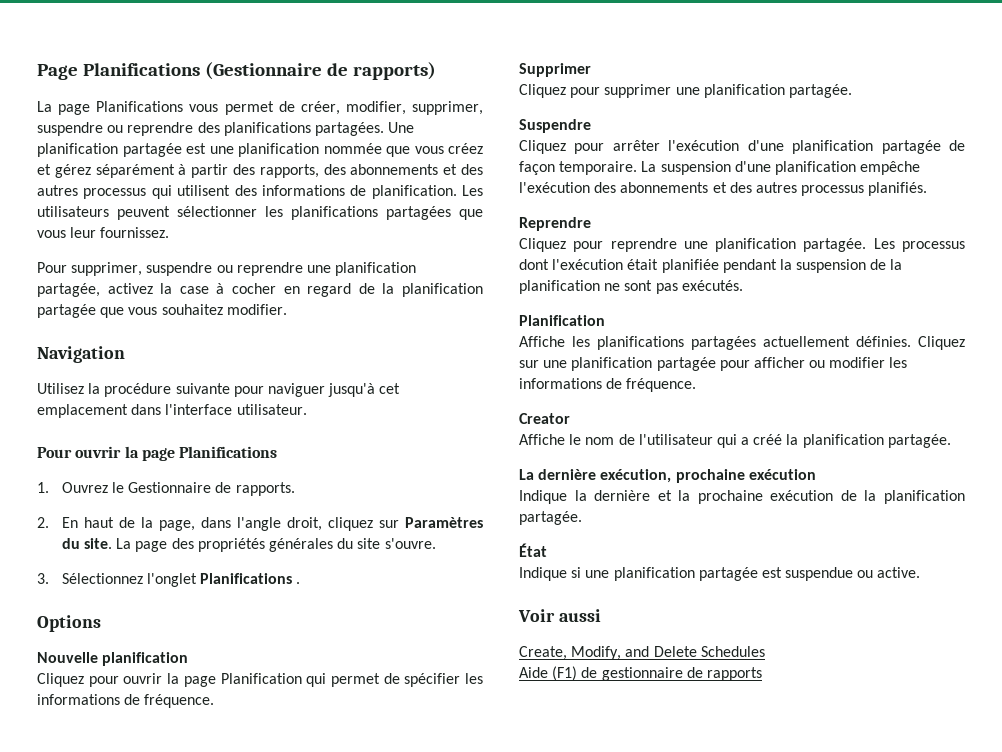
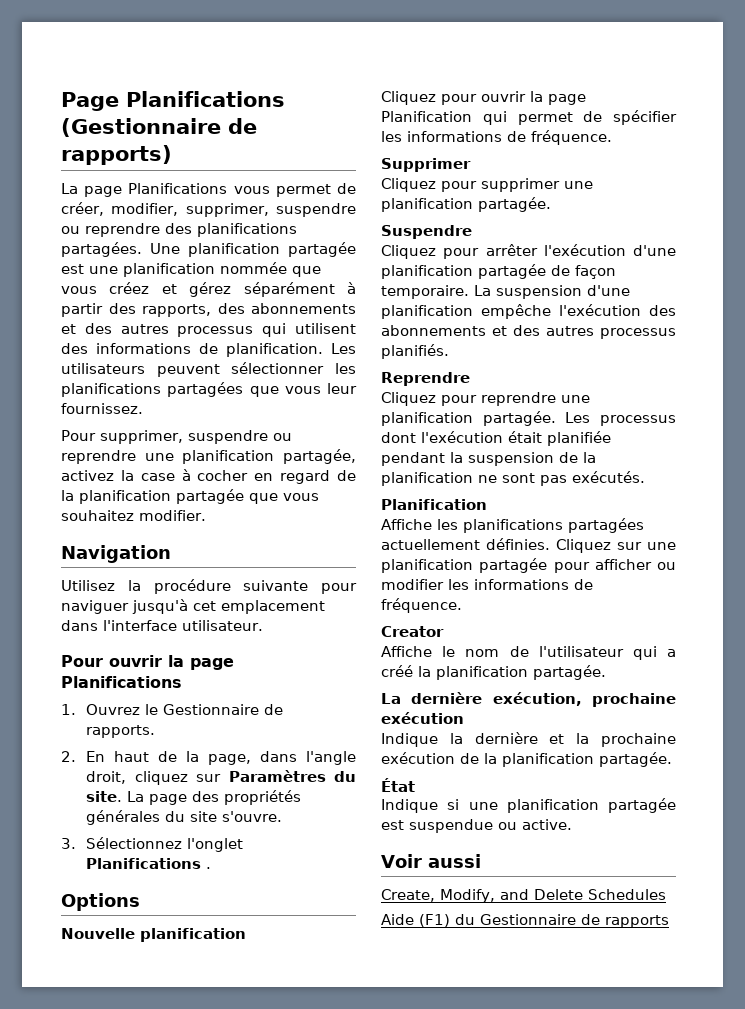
[581,667,683,681] de gestionnaire -> [455,914,576,925] du Gestionnaire

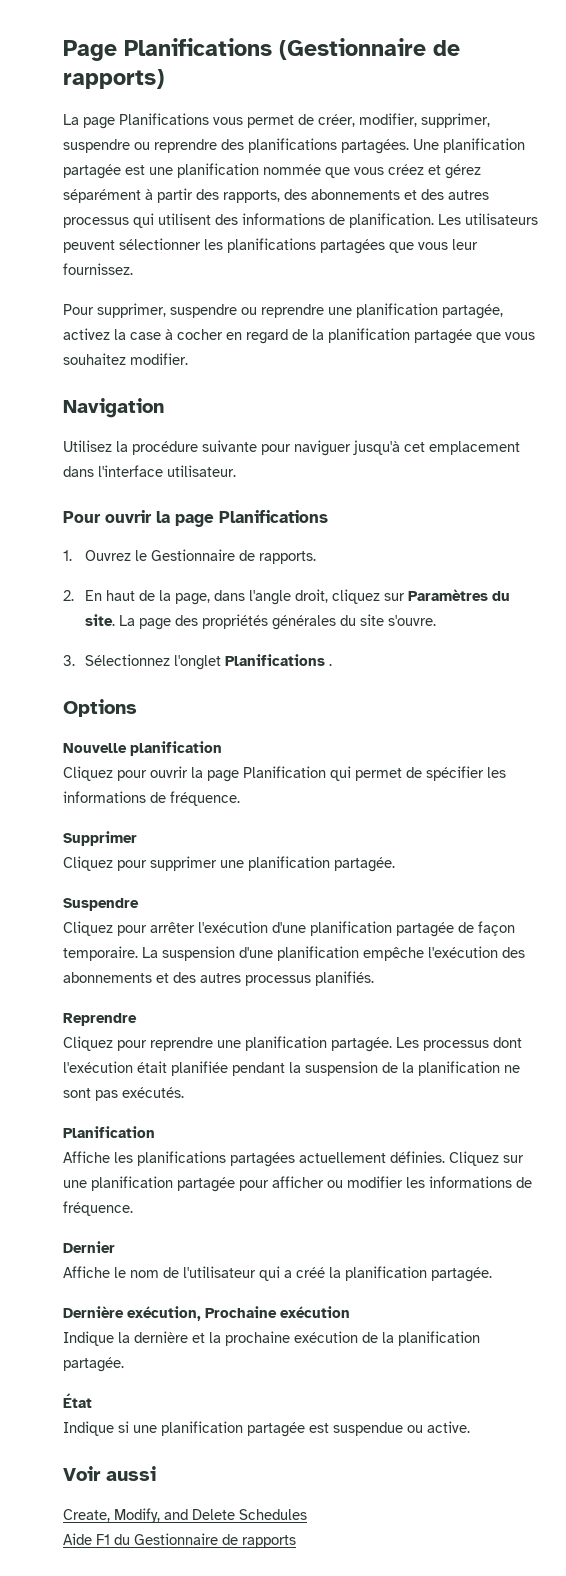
[381,626,444,637] Creator -> [63,1241,115,1253] Dernier
[381,692,676,707] La dernière exécution, prochaine -> [63,1306,277,1321] Dernière exécution, Prochaine
[419,914,450,927] (F1) -> [96,1534,110,1545] F1

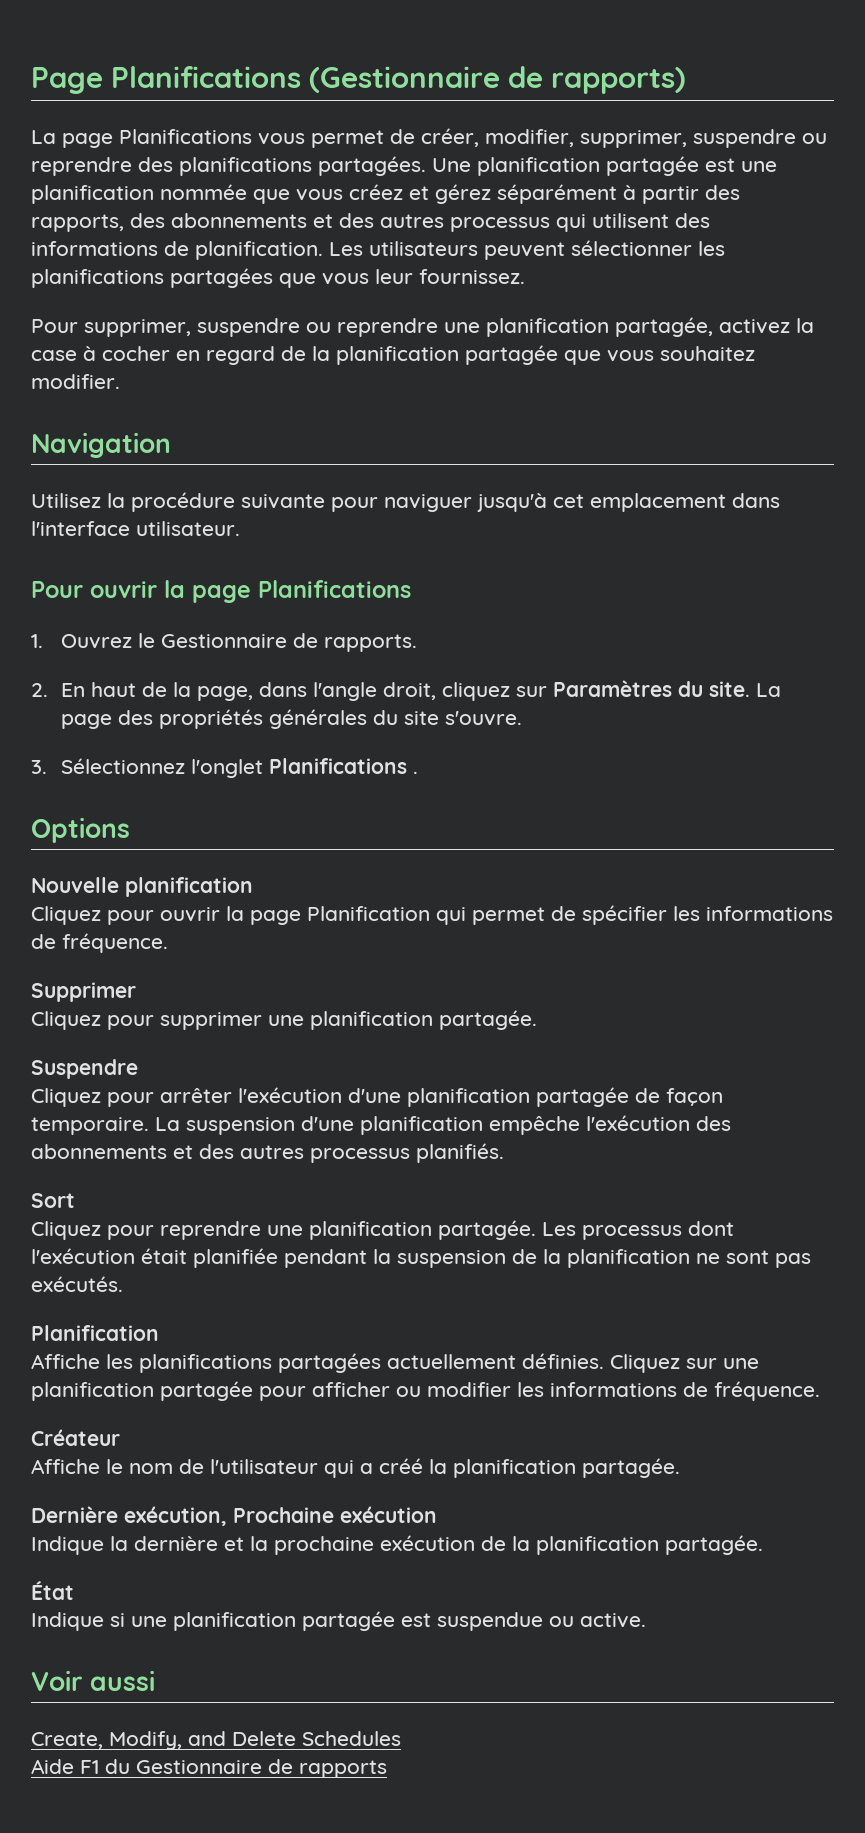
[63,1013,137,1026] Reprendre -> [31,1193,75,1208] Sort
[63,1241,115,1253] Dernier -> [31,1429,120,1446] Créateur

